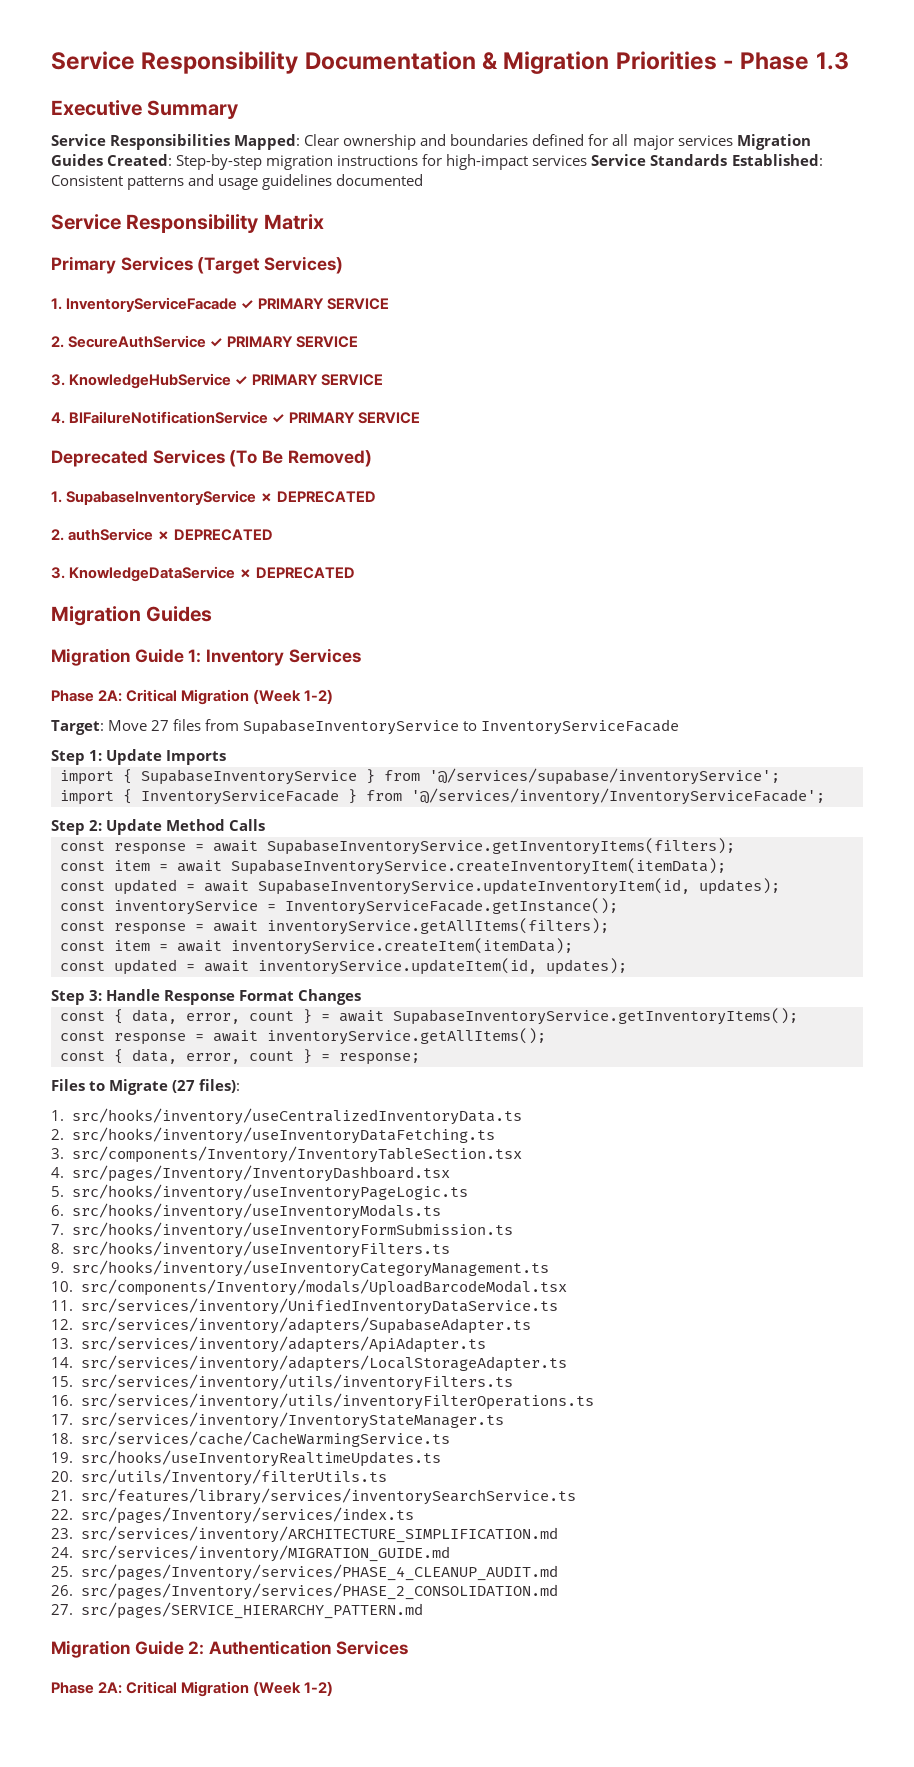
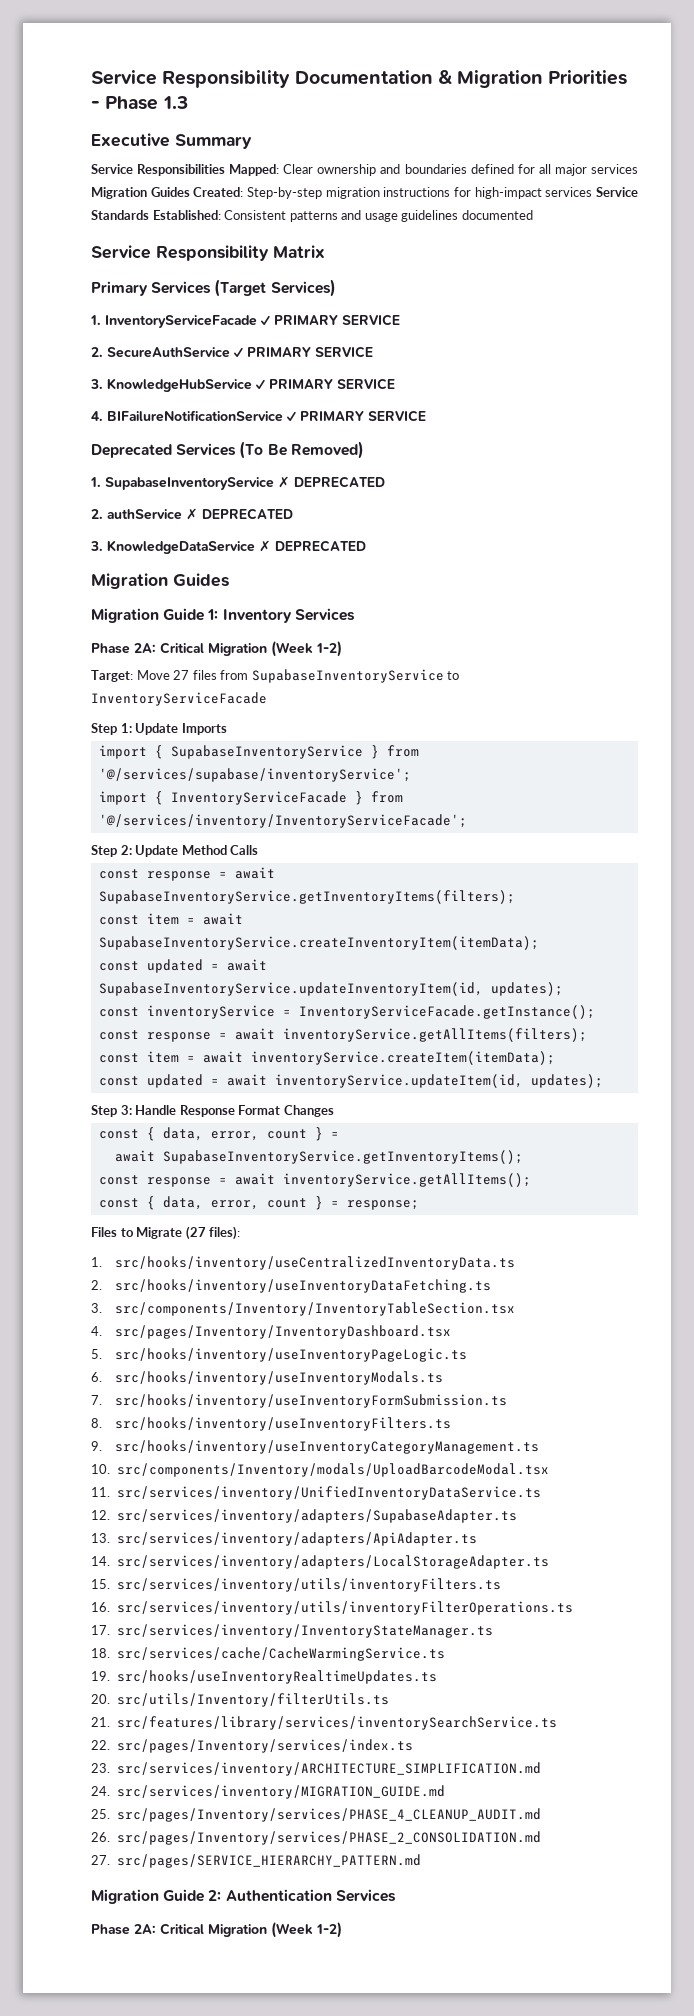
(330, 1017) none -> (339, 1135) //

